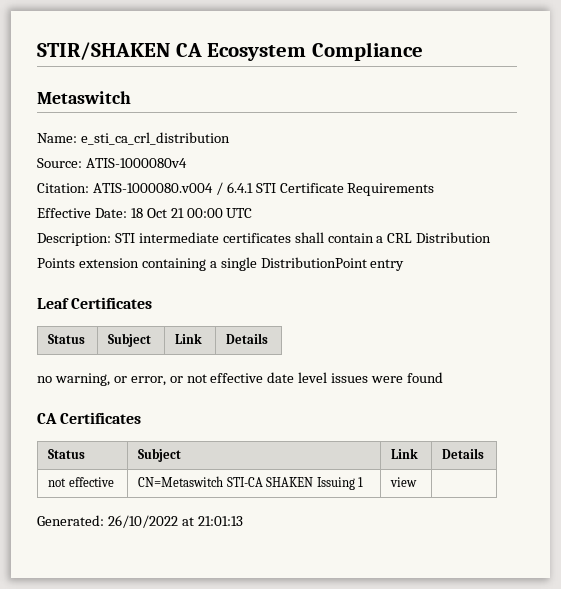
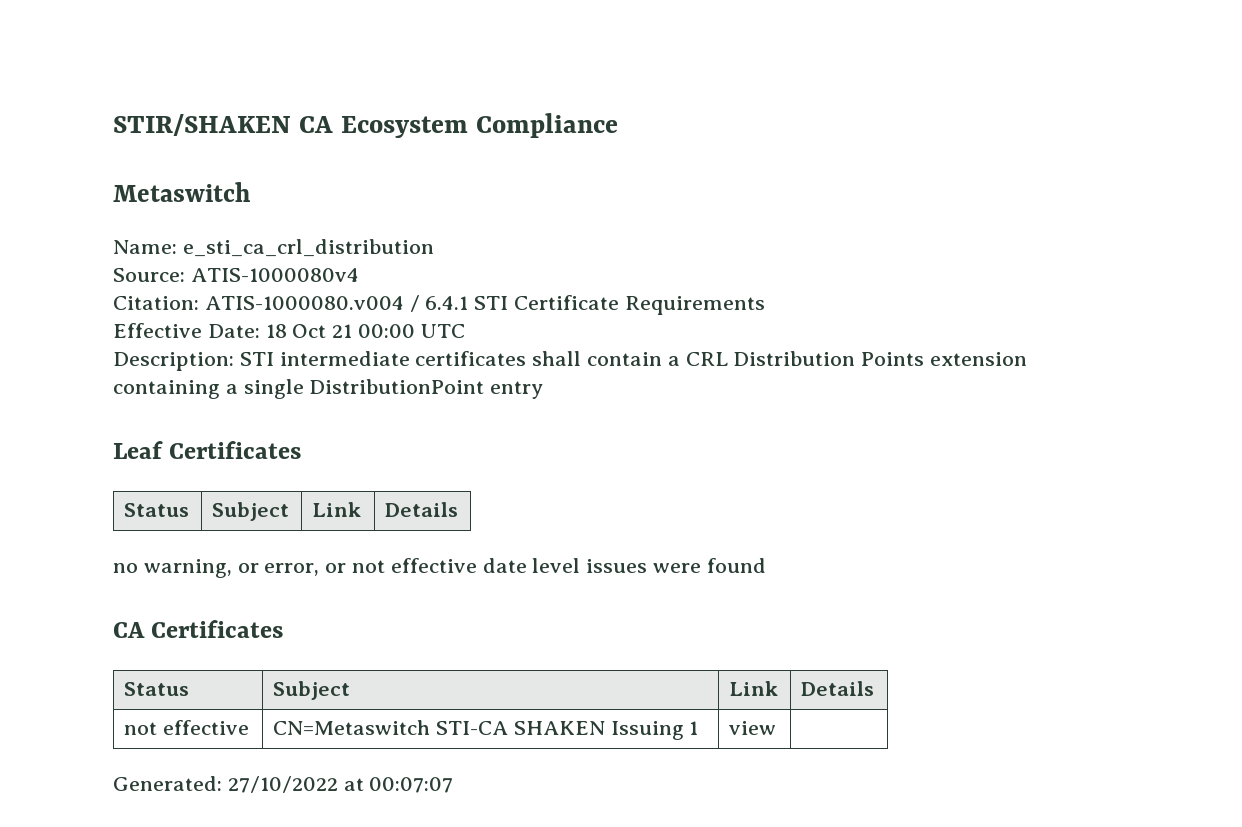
[107,515,243,528] 26/10/2022 at 21:01:13 -> [227,776,454,793] 27/10/2022 at 00:07:07

